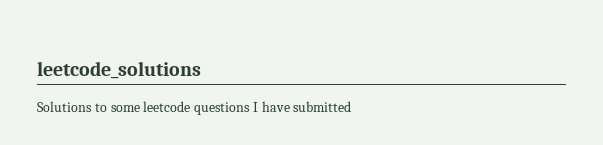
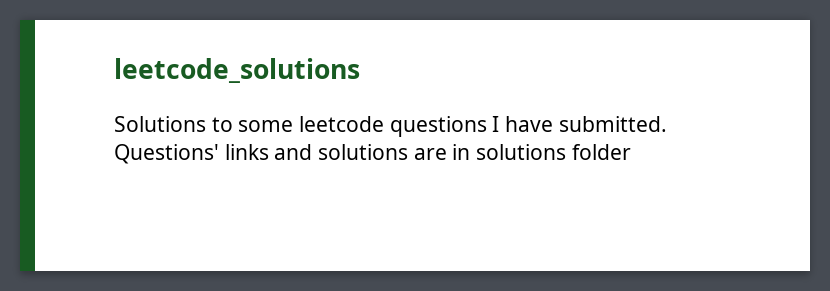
[293,101,352,112] submitted -> [558,116,667,132] [114,144,631,164] submitted. Questions' links and solutions are in solutions folder

